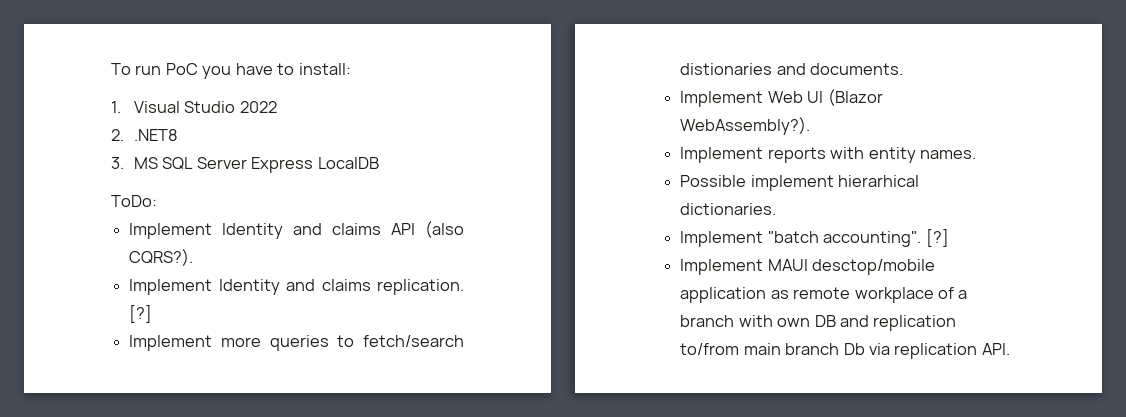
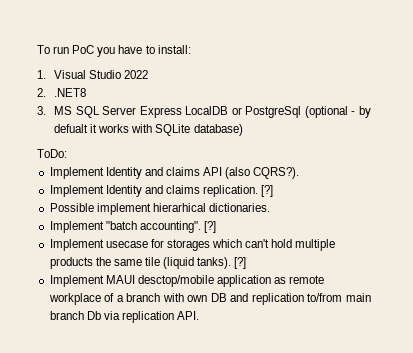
(379, 163) none -> [231,106,371,118] [54,124,243,136] or PostgreSql (optional - by defualt it works with SQLite database)
[129,335,464,351] [680,63,904,75] [680,89,883,107] [680,117,811,135] [680,147,976,163] // Implement more queries to fetch/search distionaries and documents. // Implement Web UI (Blazor WebAssembly?). // Implement reports with entity names. -> (274, 191) none
(949, 238) none -> [49,239,336,251] [49,257,247,269] // Implement usecase for storages which can't hold multiple products the same tile (liquid tanks). [?]

